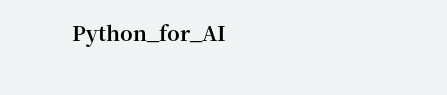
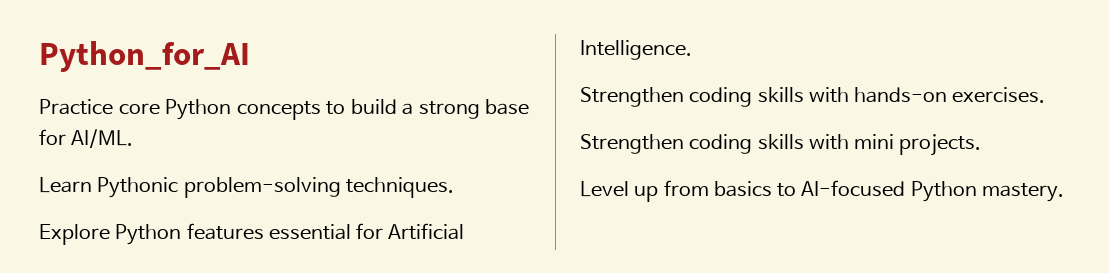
(226, 35) none -> [39,99,530,120] [39,129,134,148] [39,177,454,198] [39,223,465,245] [580,40,692,60] [580,87,1046,107] [580,134,982,156] [580,180,1064,202] // Practice core Python concepts to build a strong base for AI/ML. // Learn Pythonic problem-solving techniques. // Explore Python features essential for Artificial Intelligence. // Strengthen coding skills with hands-on exercises. // Strengthen coding skills with mini projects. // Level up from basics to AI-focused Python mastery.

